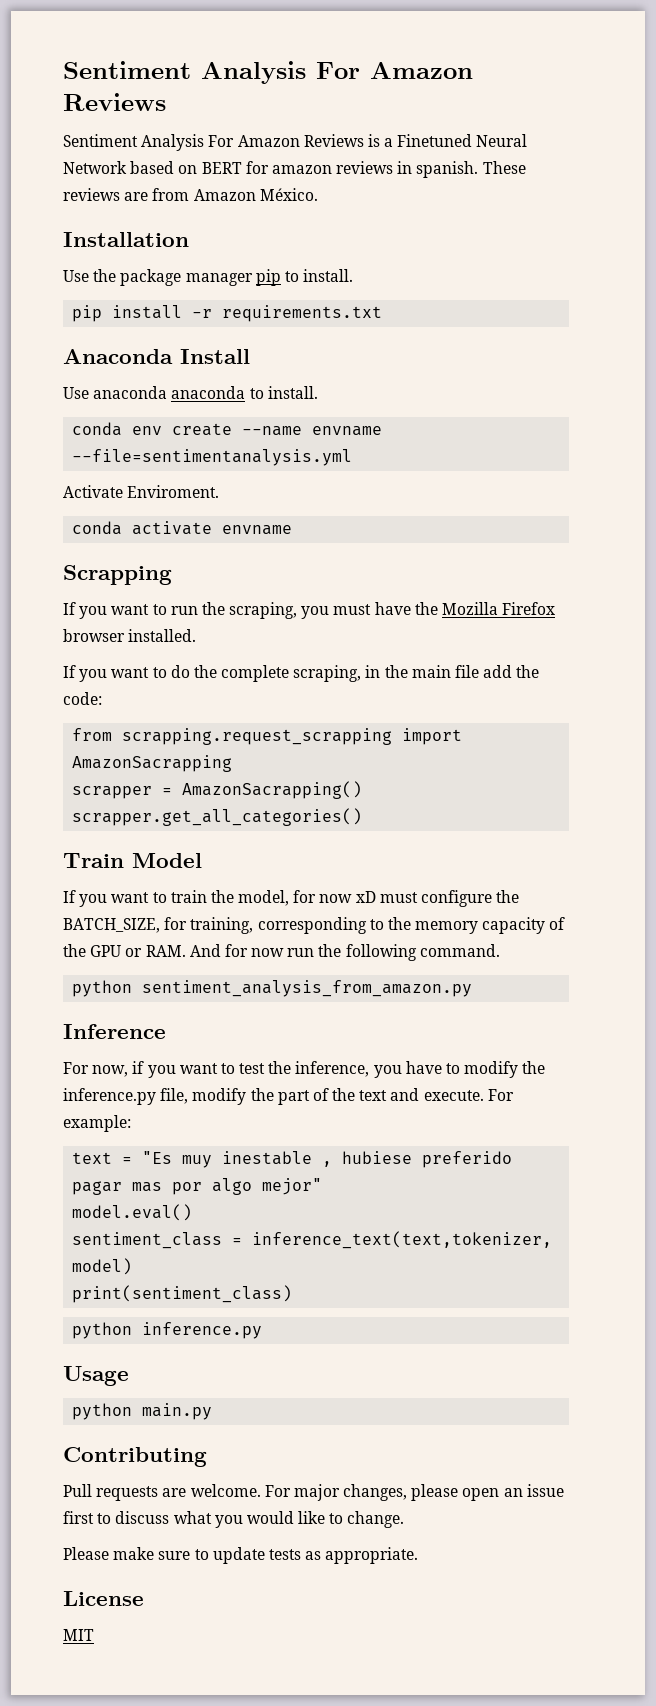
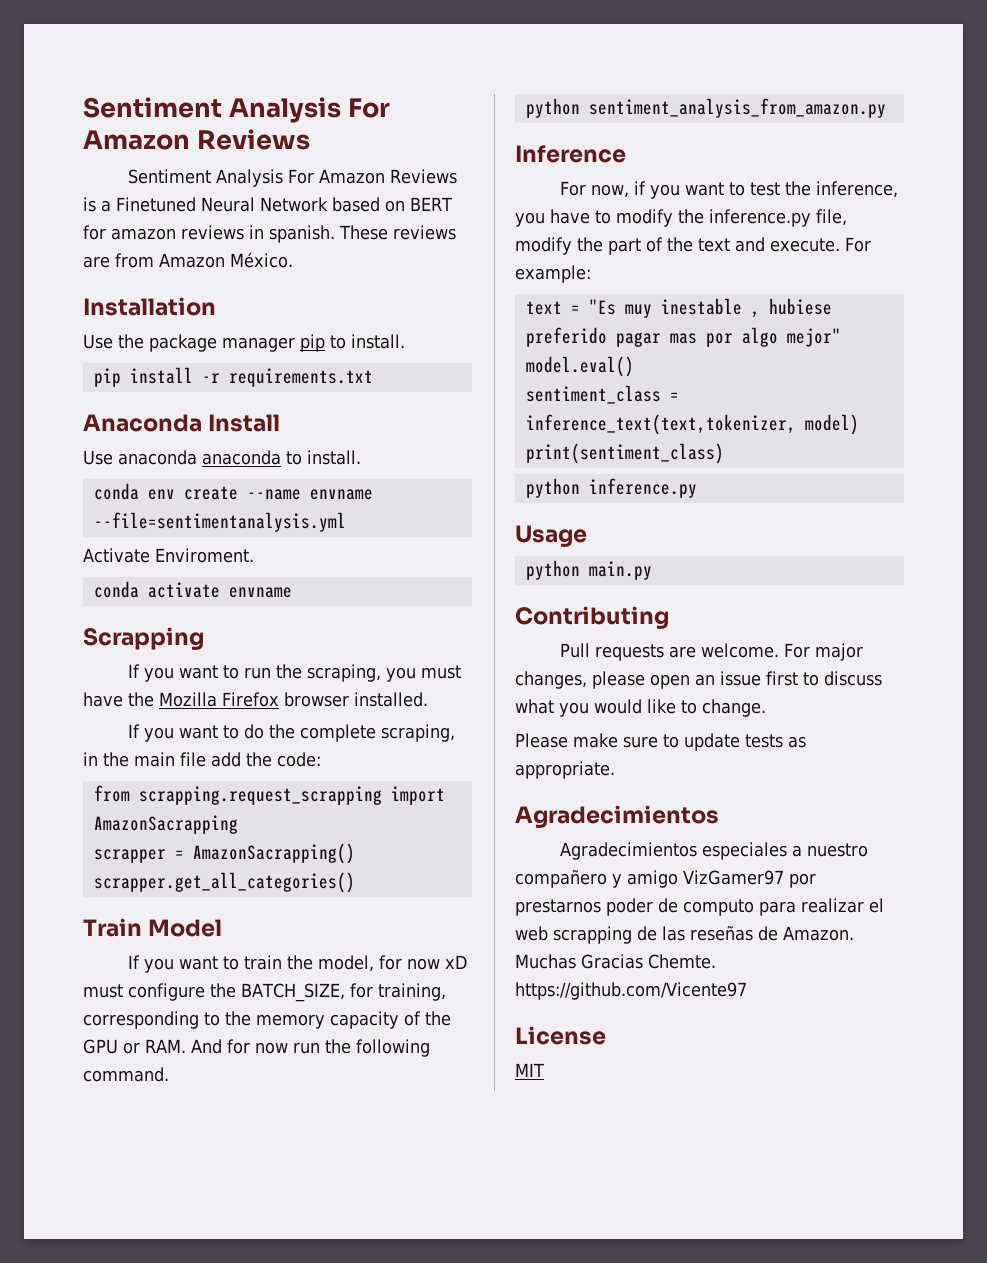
(419, 1555) none -> [515,805,719,828] [560,842,869,860] [515,870,816,888] [515,898,884,916] [515,926,854,944] [515,954,716,969] [515,982,747,1000] // Agradecimientos // Agradecimientos especiales a nuestro compañero y amigo VizGamer97 por prestarnos poder de computo para realizar el web scrapping de las reseñas de Amazon. Muchas Gracias Chemte. https://github.com/Vicente97

